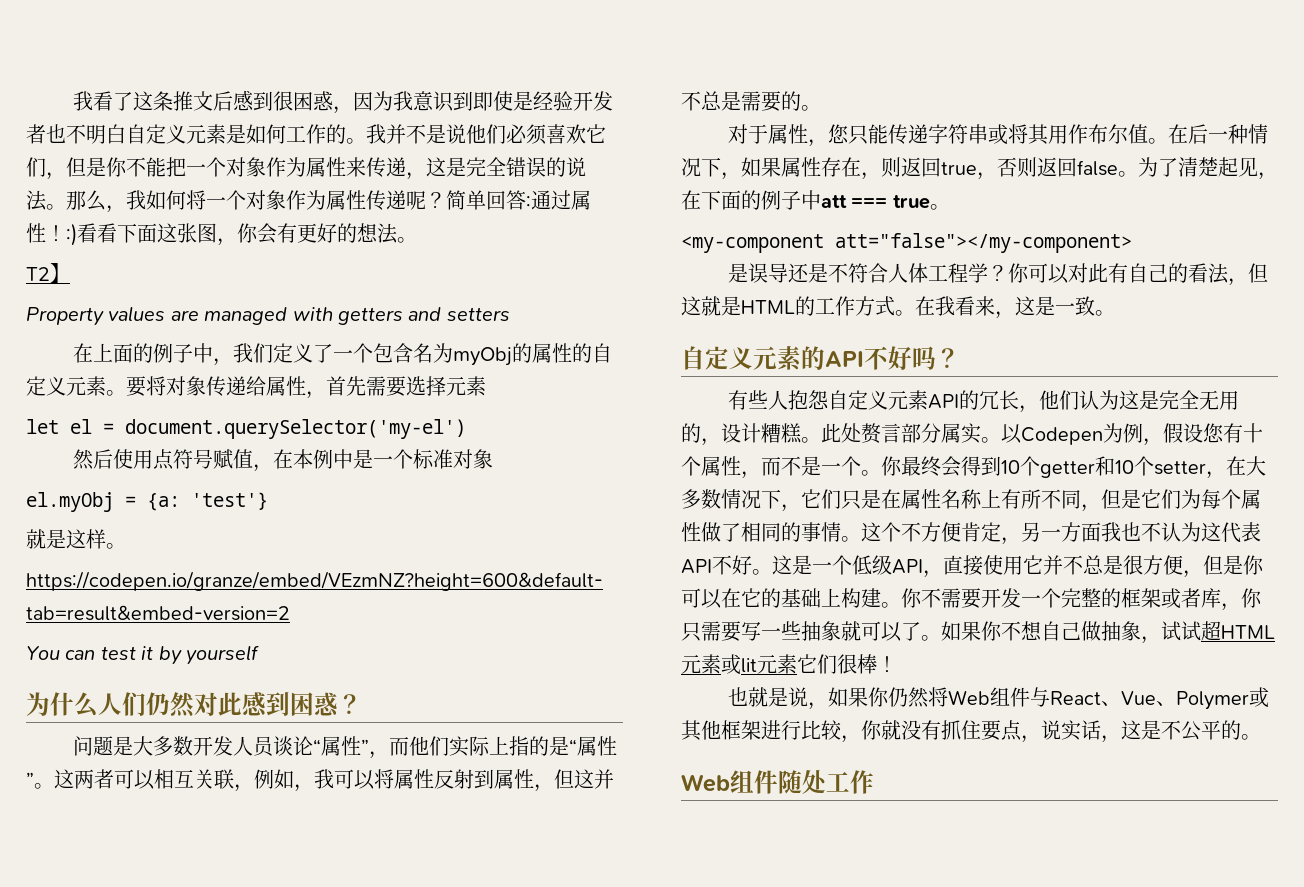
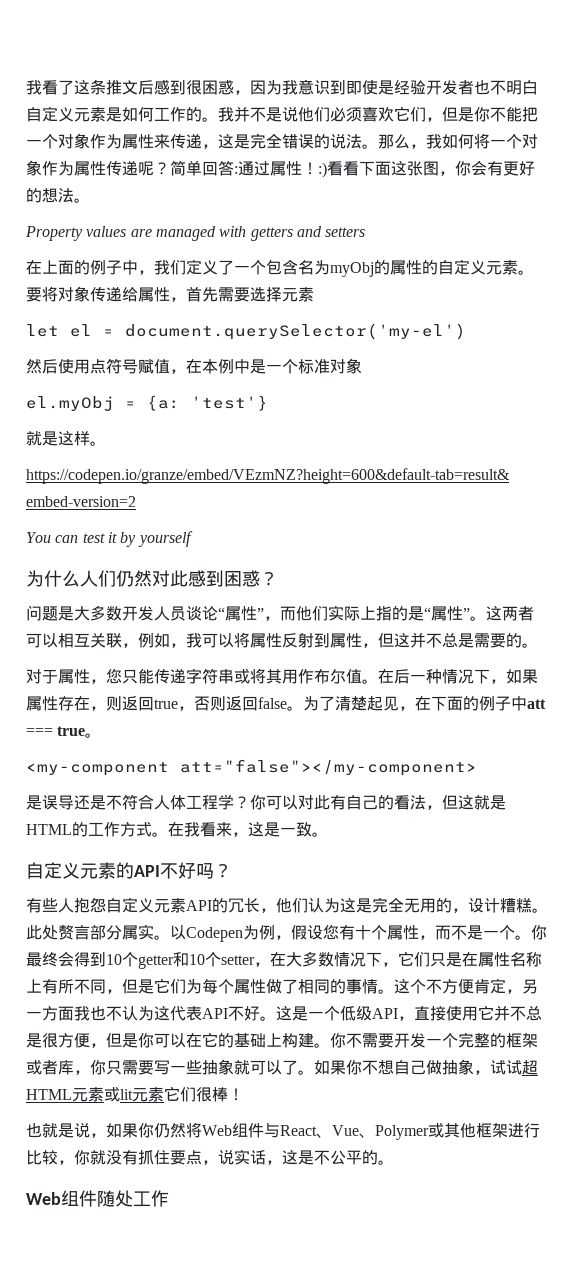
[26,263,70,283] // T2】 -> (90, 200) none

